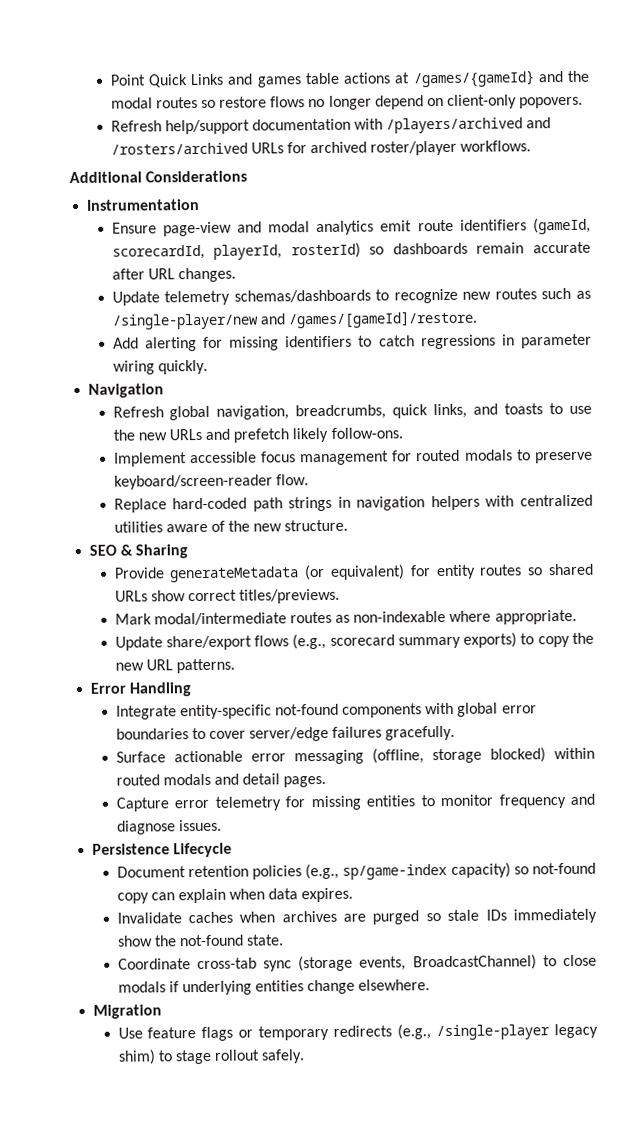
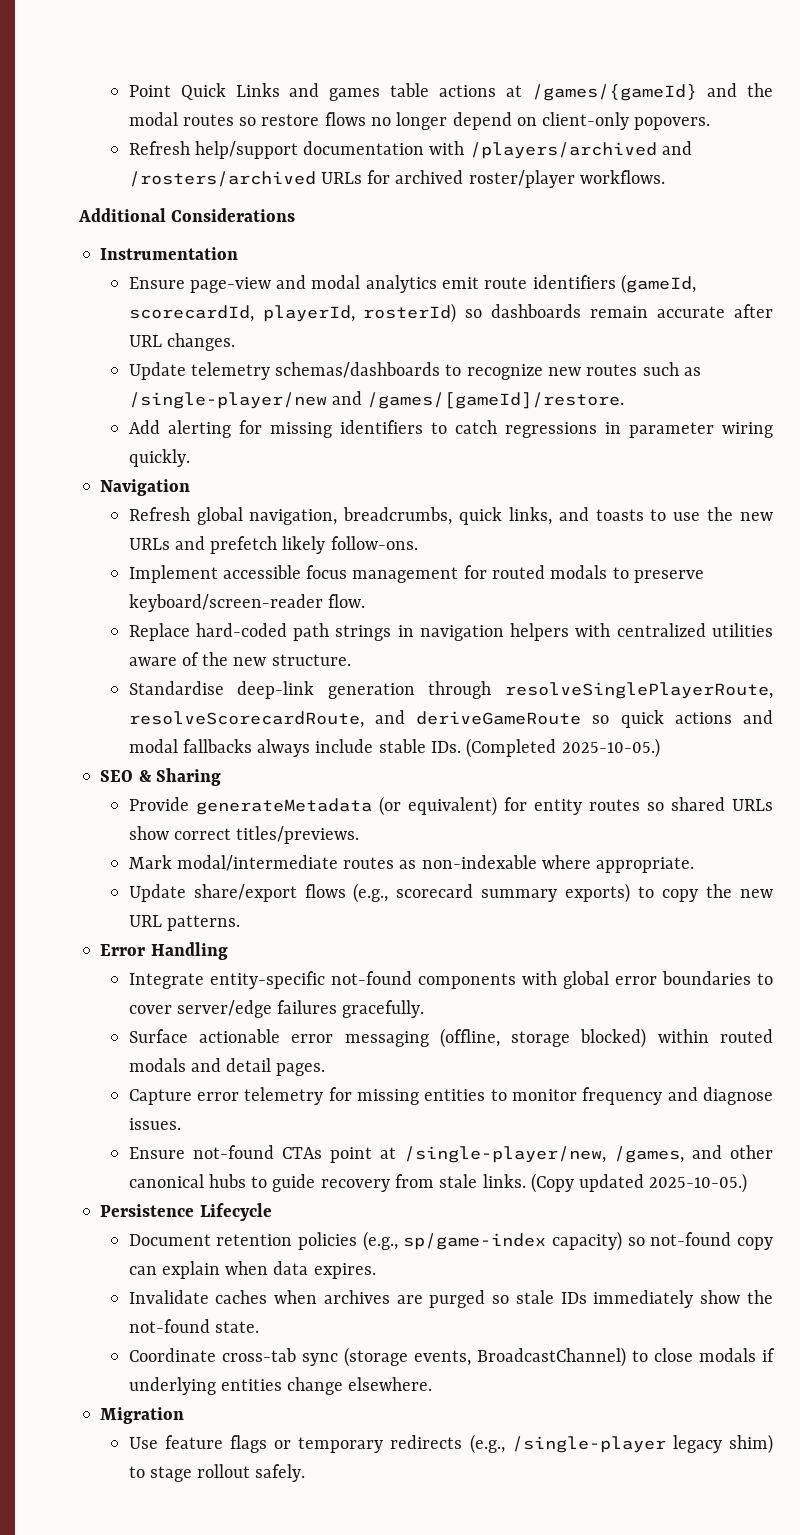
(349, 525) none -> [128,681,773,699] [128,710,774,728] [128,738,660,758] // Standardise deep-link generation through resolveSinglePlayerRoute, resolveScorecardRoute, and deriveGameRoute so quick actions and modal fallbacks always include stable IDs. (Completed 2025-10-05.)
(222, 825) none -> [128,1145,773,1163] [128,1173,748,1193] // Ensure not-found CTAs point at /single-player/new, /games, and other canonical hubs to guide recovery from stale links. (Copy updated 2025-10-05.)

